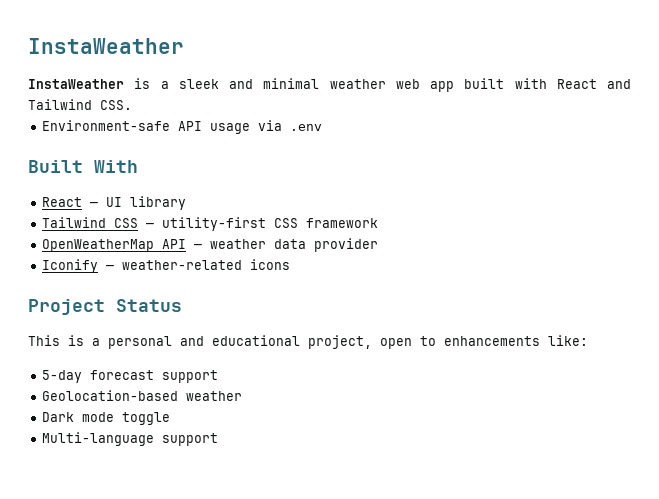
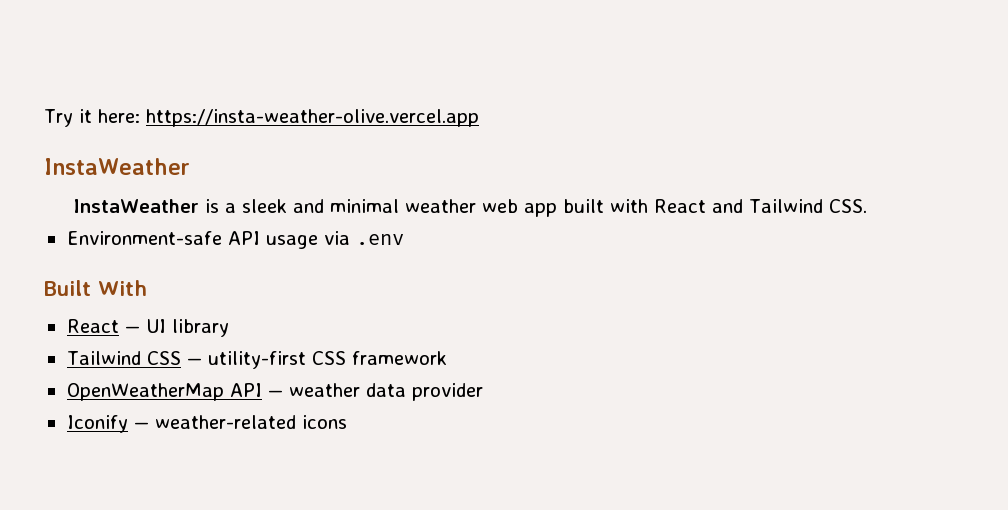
(28, 46) none -> [44,109,479,127] Try it here: https://insta-weather-olive.vercel.app //
[28,299,182,315] [28,335,588,349] [42,370,219,383] [42,390,243,401] [42,412,171,425] [42,432,219,446] // Project Status // This is a personal and educational project, open to enhancements like: // 5-day forecast support // Geolocation-based weather // Dark mode toggle // Multi-language support -> (347, 422) none

